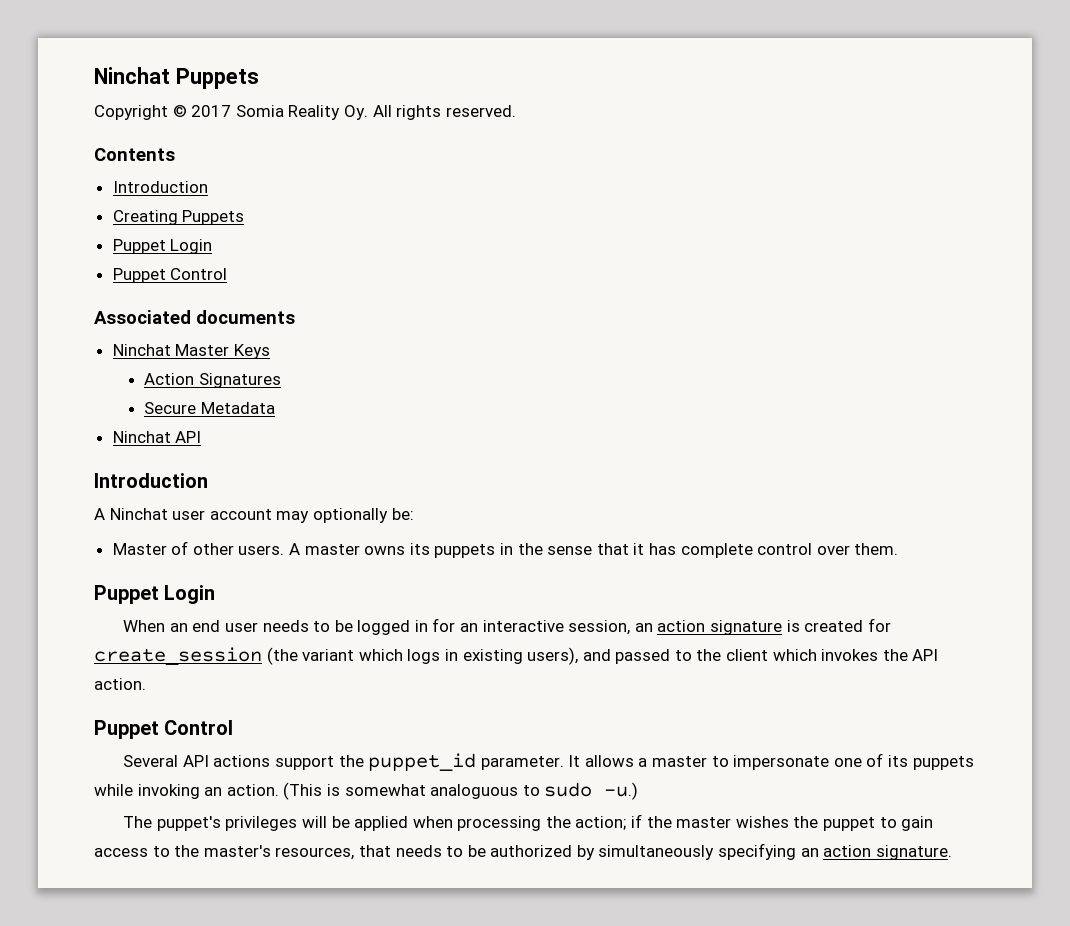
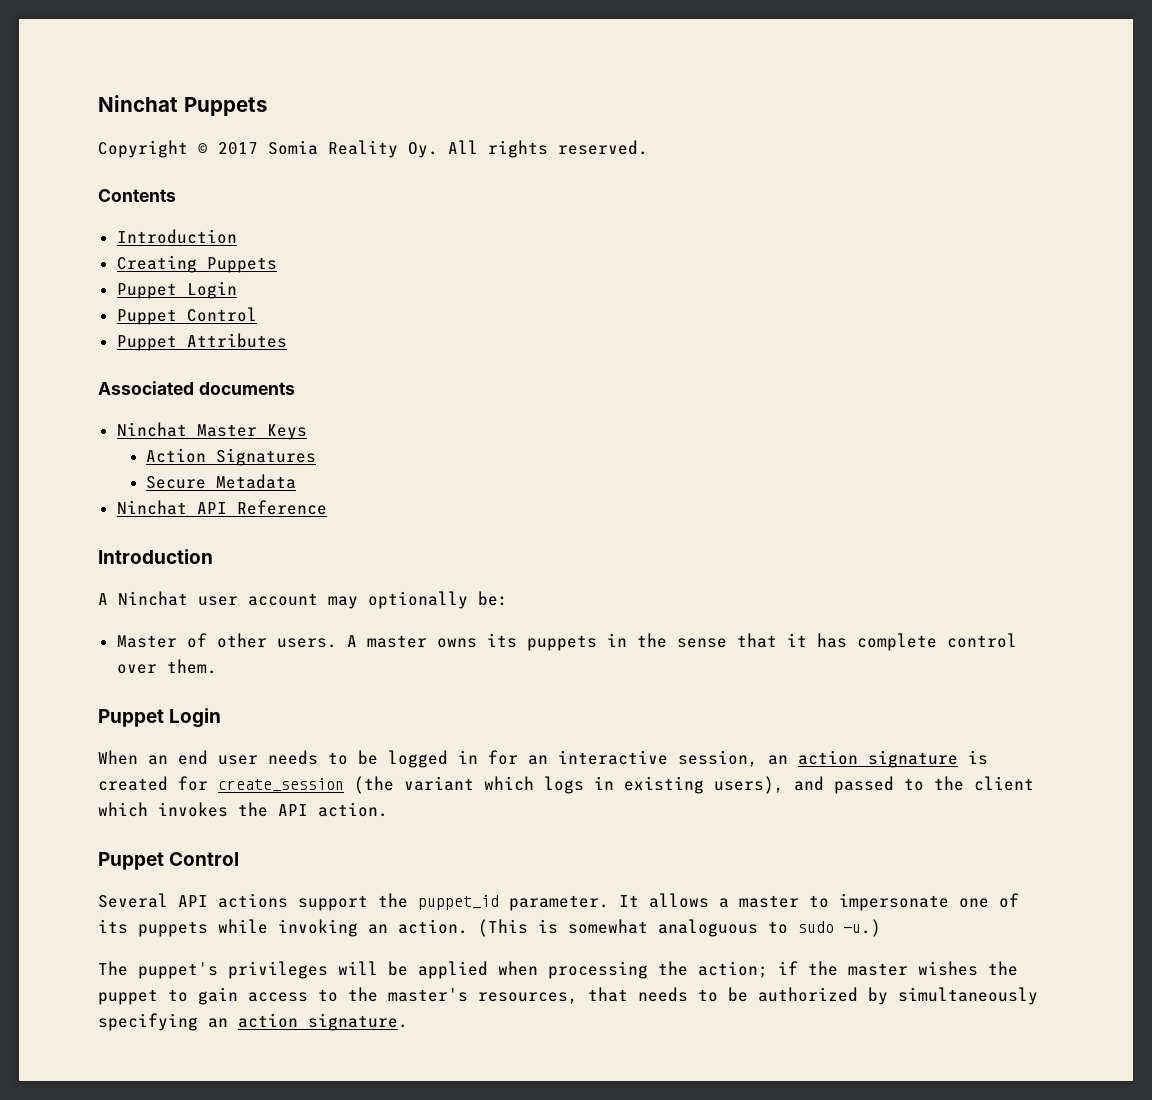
(228, 274) none -> [116,333,287,351] // Puppet Attributes
(202, 437) none -> [236,500,327,515] Reference

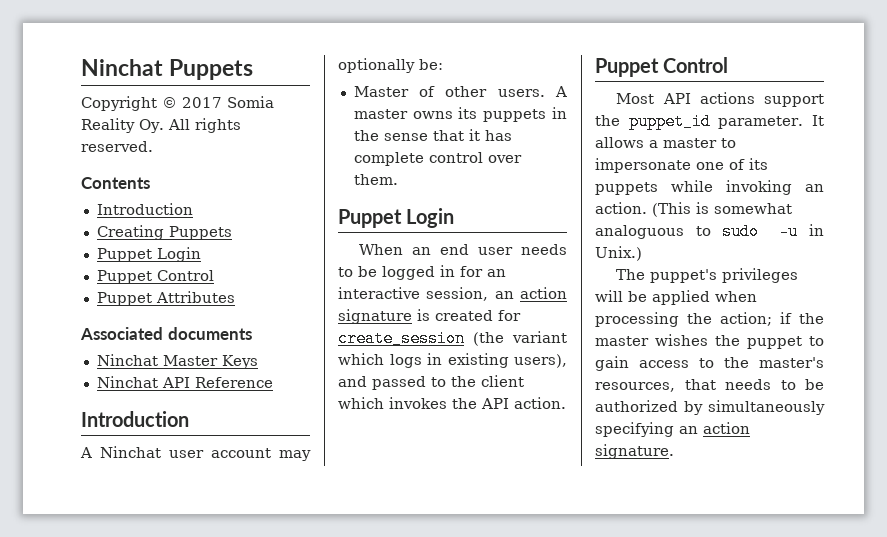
[146,448,317,466] [146,474,297,489] // Action Signatures // Secure Metadata -> (258, 362) none
[98,893,168,908] Several -> [616,93,655,104] Most
[843,919,881,937] -u.) -> [779,223,824,240] [595,246,642,261] -u in Unix.)

